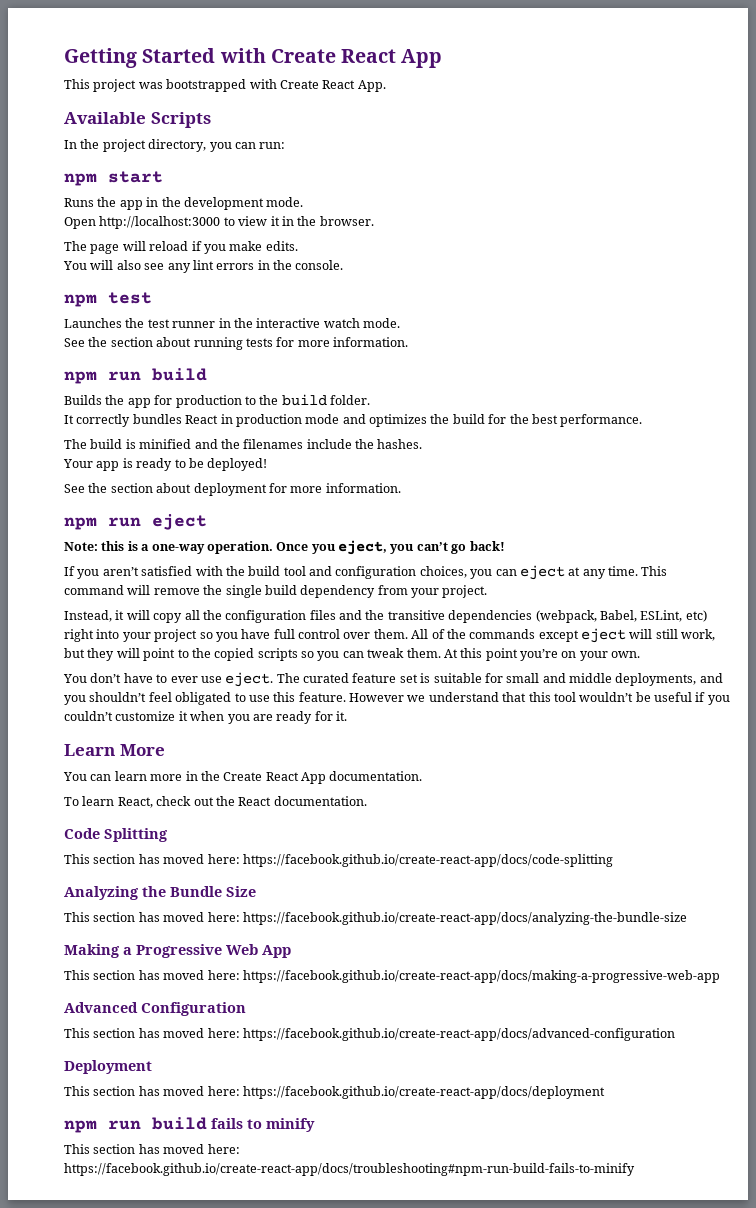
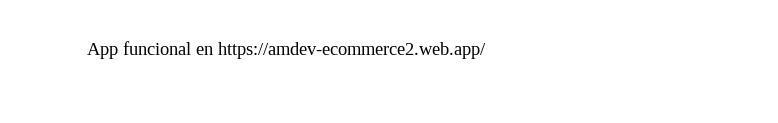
[64,48,443,68] [64,79,386,92] [64,112,211,128] [64,139,286,152] [64,171,163,186] [64,197,304,210] [64,216,374,229] [64,241,298,254] [63,260,344,273] [64,292,152,307] [64,318,400,328] [64,337,408,350] [64,368,207,384] [64,394,370,408] [64,414,643,427] [64,439,423,449] [63,458,268,471] [64,483,401,496] [64,514,207,530] [64,540,505,555] [64,565,668,580] [64,585,488,598] [64,610,707,623] [64,628,716,643] [64,648,641,661] [63,672,723,687] [64,692,730,705] [64,711,347,724] [64,744,165,756] [63,771,423,784] [64,796,367,808] [64,828,168,842] [64,854,613,867] [64,886,256,900] [64,912,687,925] [64,944,291,958] [64,970,720,983] [64,1002,246,1016] [64,1028,675,1041] [64,1060,152,1074] [64,1086,605,1099] [64,1117,315,1133] [64,1144,240,1154] [64,1163,635,1176] Getting Started with Create React App // This project was bootstrapped with Create React App. // Available Scripts // In the project directory, you can run: // npm start // Runs the app in the development mode. // Open http://localhost:3000 to view it in the browser. // The page will reload if you make edits. // You will also see any lint errors in the console. // npm test // Launches the test runner in the interactive watch mode. // See the section about running tests for more information. // npm run build // Builds the app for production to the build folder. // It correctly bundles React in production mode and optimizes the build for the best performance. // The build is minified and the filenames include the hashes. // Your app is ready to be deployed! // See the section about deployment for more information. // npm run eject // Note: this is a one-way operation. Once you eject, you can’t go back! // If you aren’t satisfied with the build tool and configuration choices, you can eject at any time. This command will remove the single build dependency from your project. // Instead, it will copy all the configuration files and the transitive dependencies (webpack, Babel, ESLint, etc) right into your project so you have full control over them. All of the commands except eject will still work, but they will point to the copied scripts so you can tweak them. At this point you’re on your own. // You don’t have to ever use eject. The curated feature set is suitable for small and middle deployments, and you shouldn’t feel obligated to use this feature. However we understand that this tool wouldn’t be useful if you couldn’t customize it when you are ready for it. // Learn More // You can learn more in the Create React App documentation. // To learn React, check out the React documentation. // Code Splitting // This section has moved here: https://facebook.github.io/create-react-app/docs/code-splitting // Analyzing the Bundle Size // This section has moved here: https://facebook.github.io/create-react-app/docs/analyzing-the-bundle-size // Making a Progressive Web App // This section has moved here: https://facebook.github.io/create-react-app/docs/making-a-progressive-web-app // Advanced Configuration // This section has moved here: https://facebook.github.io/create-react-app/docs/advanced-configuration // Deployment // This section has moved here: https://facebook.github.io/create-react-app/docs/deployment // npm run build fails to minify // This section has moved here: https://facebook.github.io/create-react-app/docs/troubleshooting#npm-run-build-fails-to-minify -> [87,41,486,59] App funcional en https://amdev-ecommerce2.web.app/

